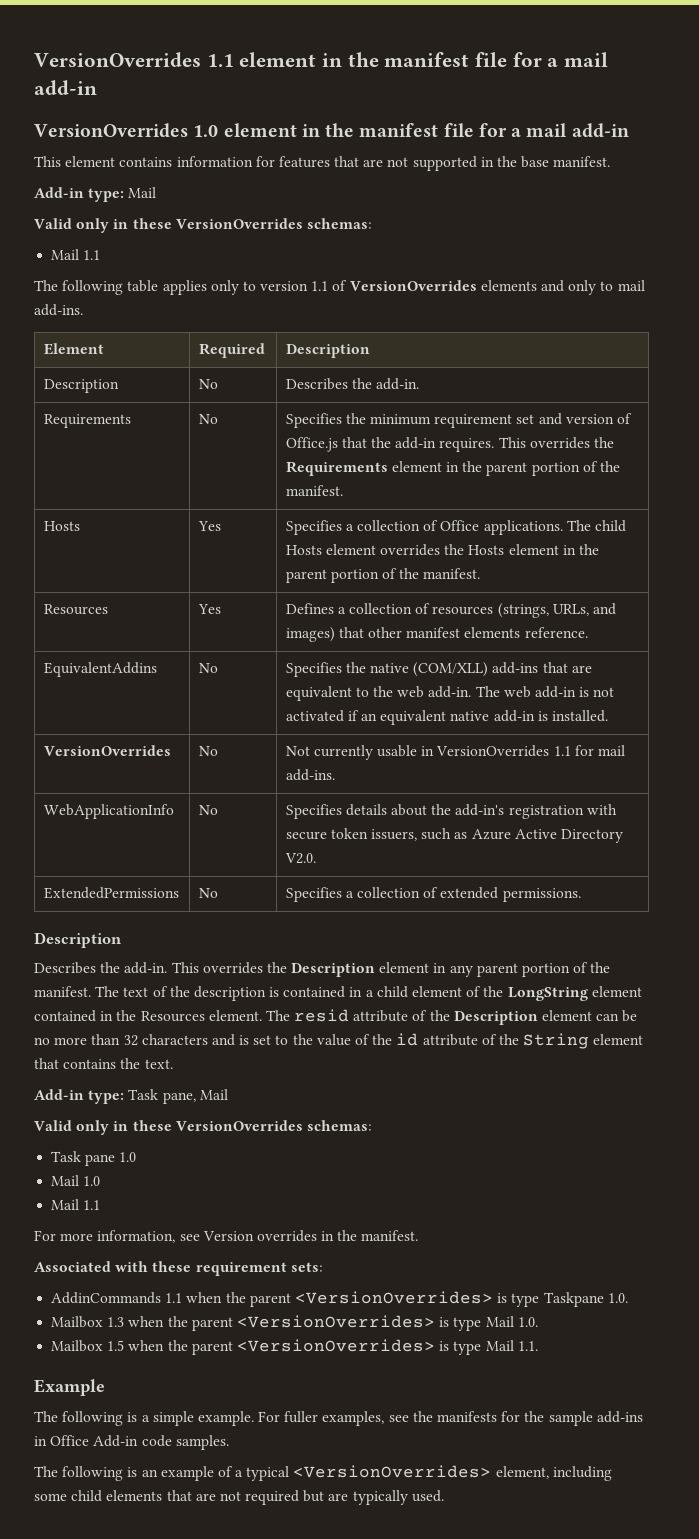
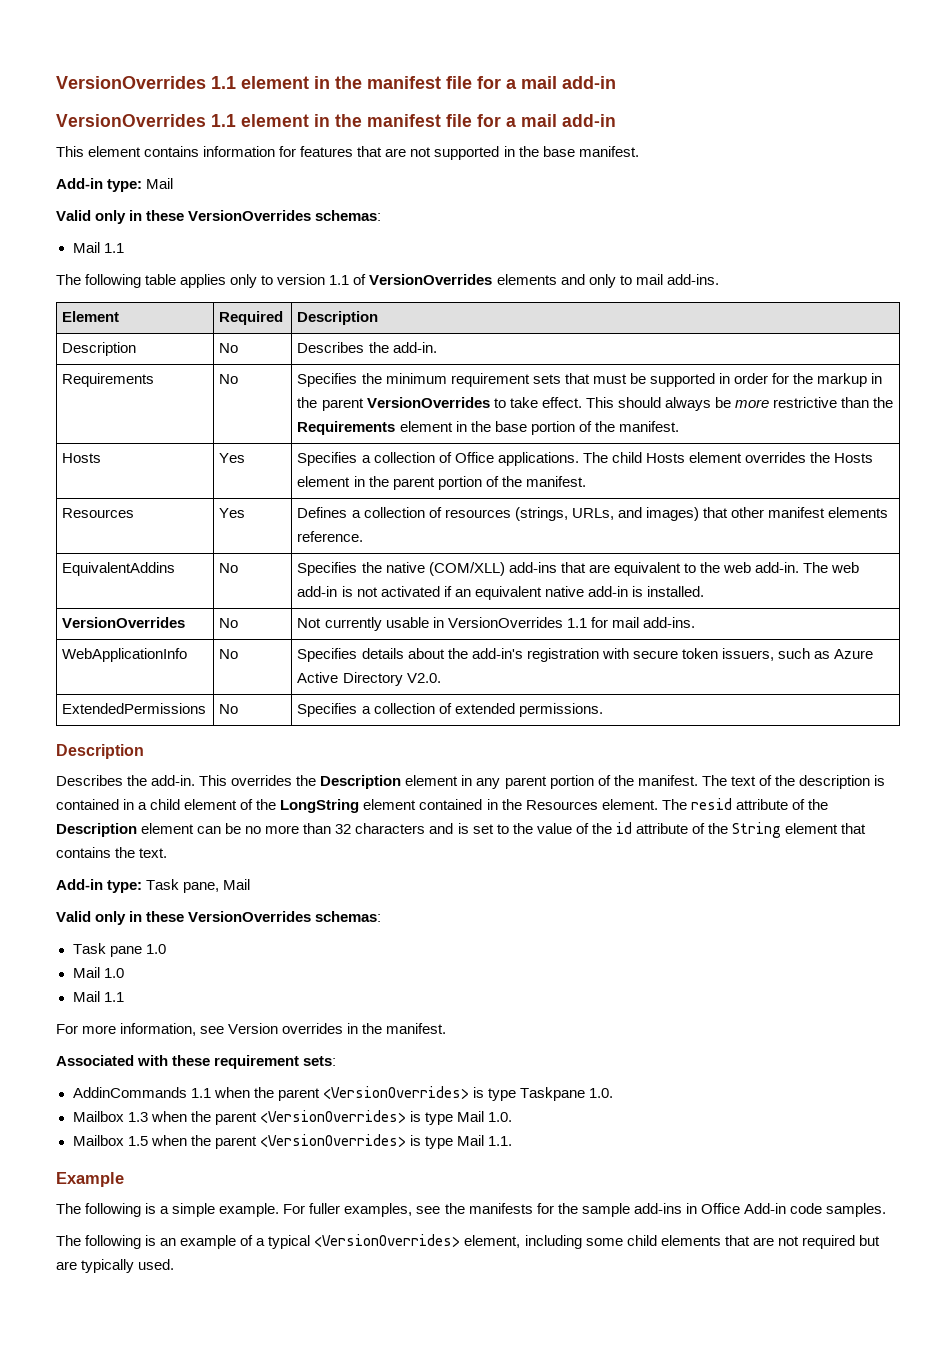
[193,125,219,137] 1.0 -> [211,114,236,127] 1.1
[516,413,633,425] [285,437,590,452] set and version of Office.js that the add-in requires. This overrides -> [532,373,883,387] [297,397,870,411] sets that must be supported in order for the markup in the parent VersionOverrides to take effect. This should always be more restrictive than
[486,462,528,476] parent -> [494,421,527,432] base

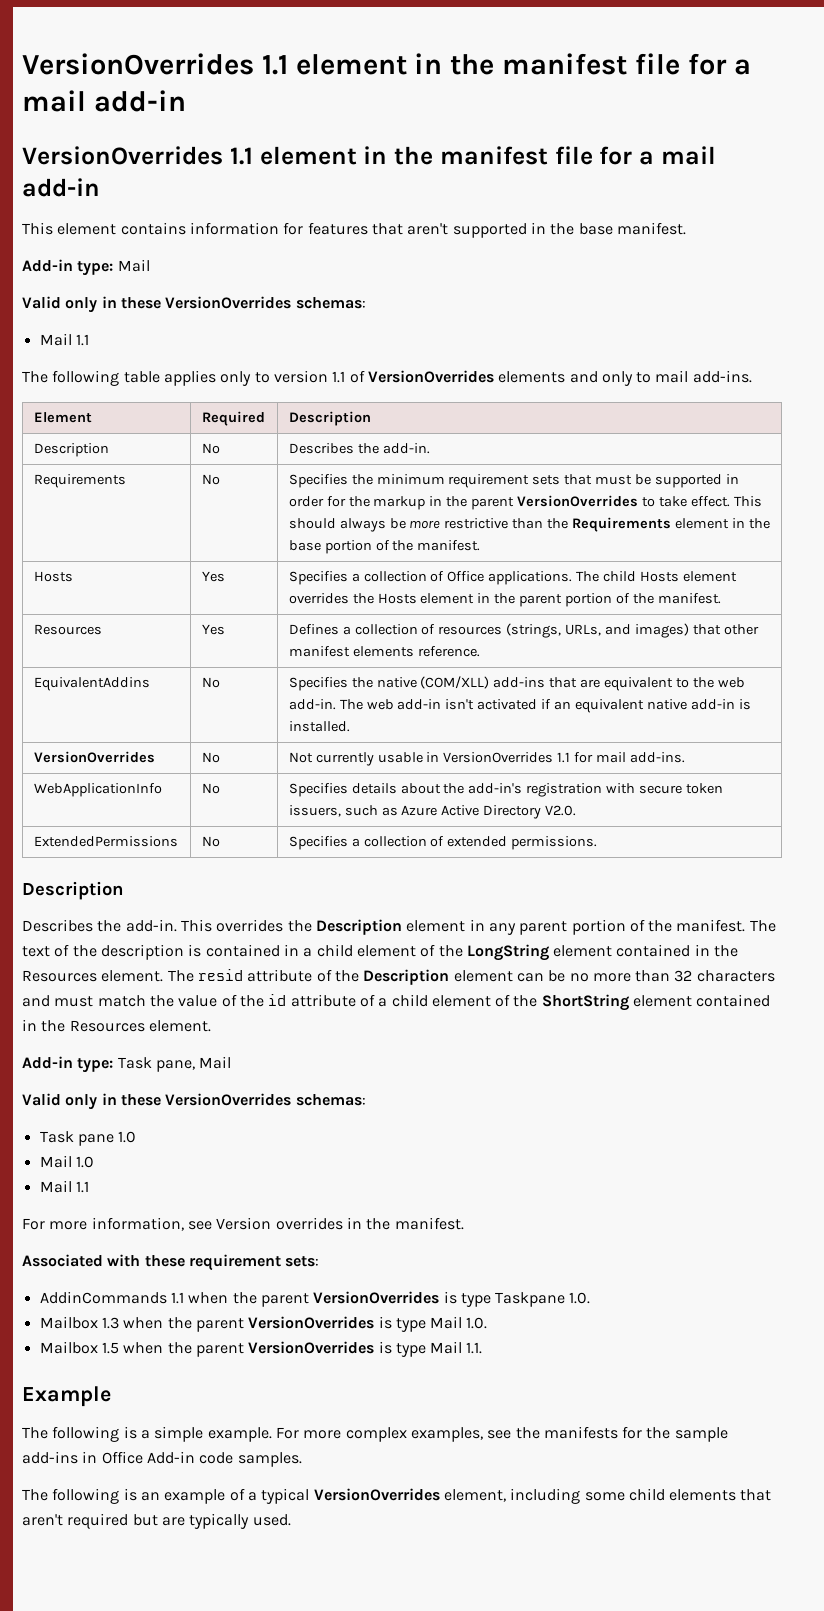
[385,147,432,157] are not -> [407,223,449,235] aren't
[341,586,378,597] is not -> [445,699,475,710] isn't
[457,823,509,834] is set to -> [54,995,146,1007] must match
[707,822,867,838] [56,847,168,858] the String element that contains the text. -> [378,994,771,1011] [22,1019,211,1032] a child element of the ShortString element contained in the Resources element.
[322,1086,469,1099] <VersionOverrides> -> [313,1291,440,1304] VersionOverrides
[259,1110,406,1123] <VersionOverrides> -> [248,1316,375,1329] VersionOverrides
[259,1134,406,1147] <VersionOverrides> -> [248,1341,375,1354] VersionOverrides
[309,1203,341,1214] fuller -> [303,1427,407,1442] more complex
[314,1234,461,1247] <VersionOverrides> -> [313,1488,440,1501] VersionOverrides
[752,1236,799,1246] are not -> [22,1514,63,1526] aren't

